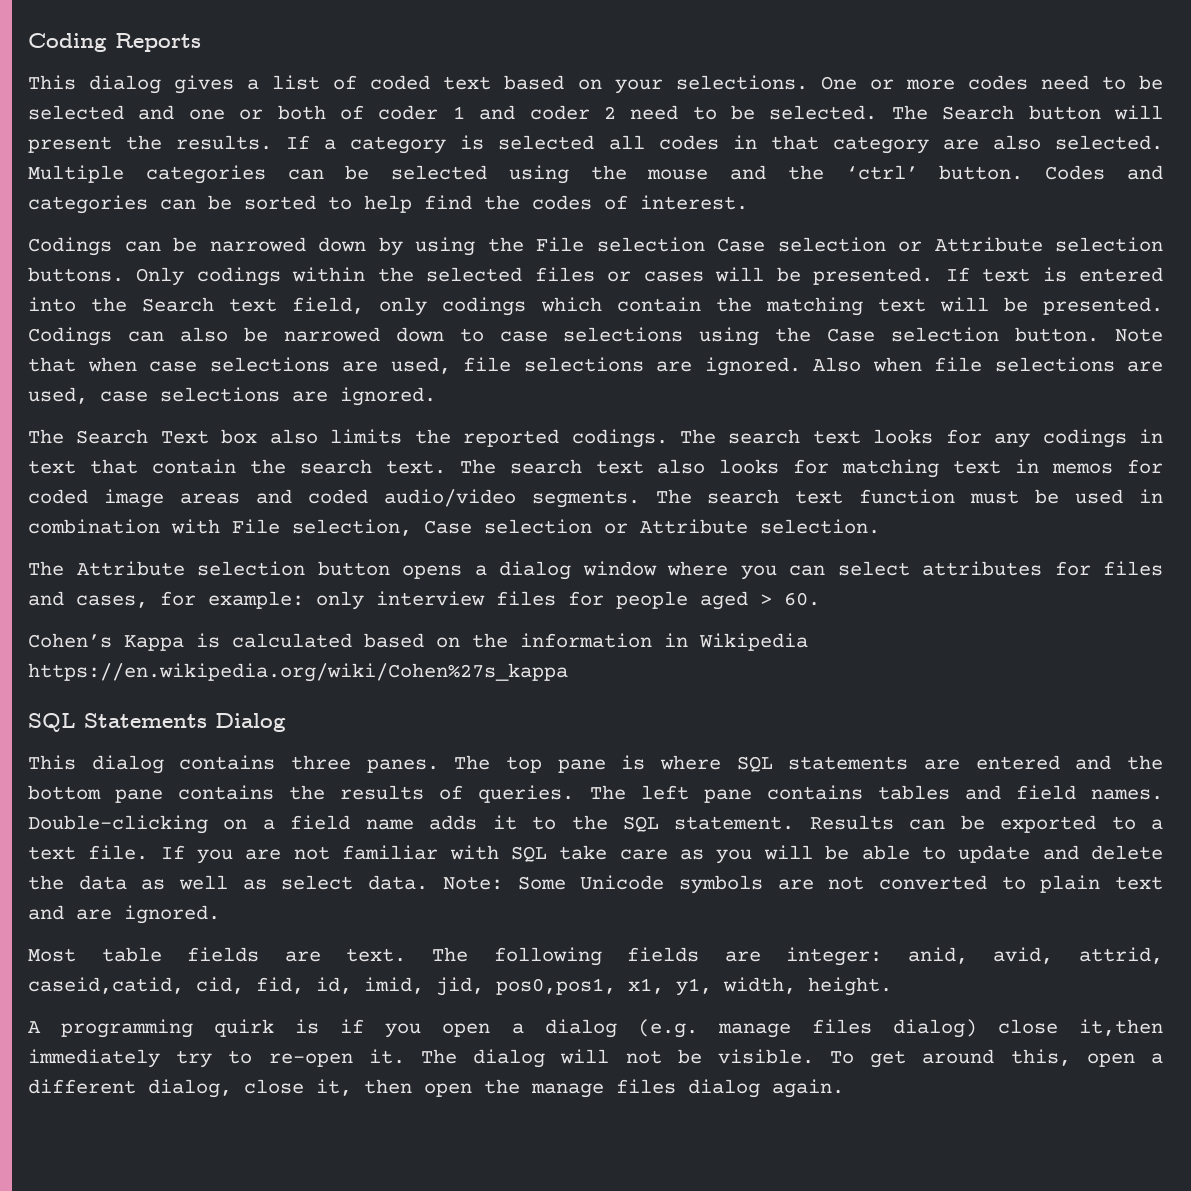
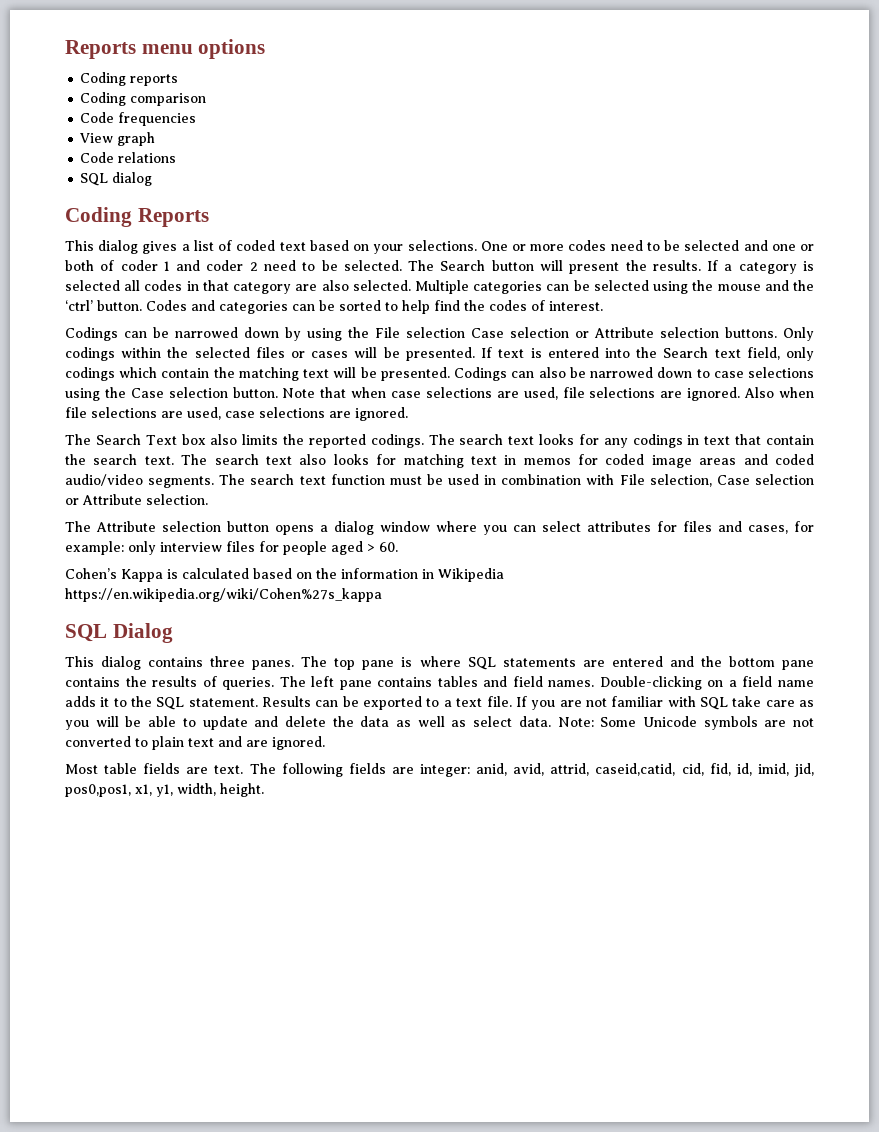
(28, 42) none -> [65,39,266,59] [80,72,179,86] [80,92,207,106] [80,112,197,126] [80,132,156,146] [80,152,177,163] [80,172,153,186] Reports menu options // Coding reports // Coding comparison // Code frequencies // View graph // Code relations // SQL dialog //
[84,713,207,728] Statements -> (107, 633) none
[28,1019,1163,1038] [28,1049,1163,1068] [28,1079,844,1098] // A programming quirk is if you open a dialog (e.g. manage files dialog) close it,then immediately try to re-open it. The dialog will not be visible. To get around this, open a different dialog, close it, then open the manage files dialog again. -> (264, 790) none

